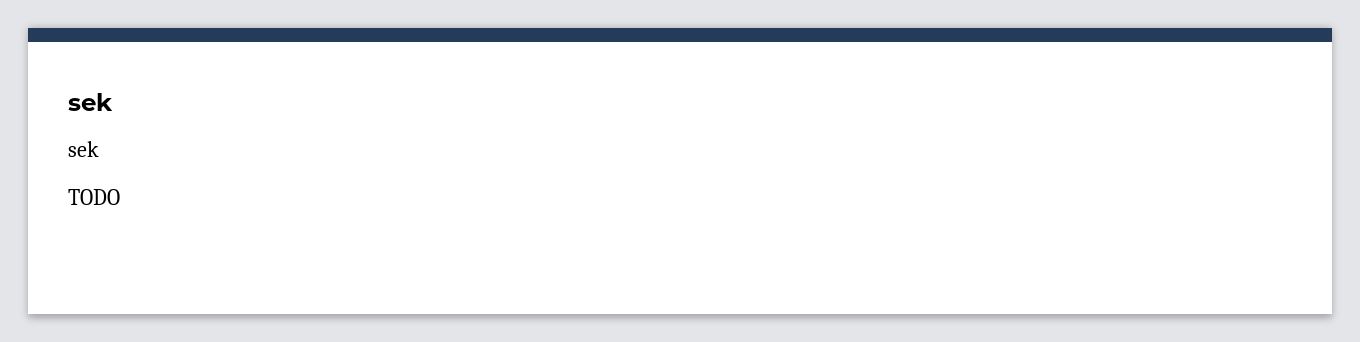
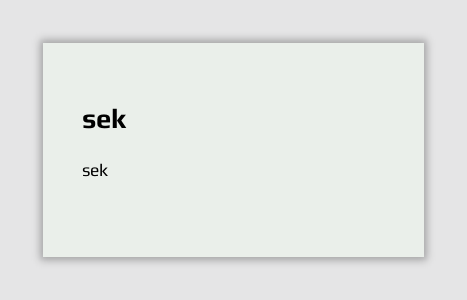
[68,189,120,205] // TODO -> (108, 170) none

